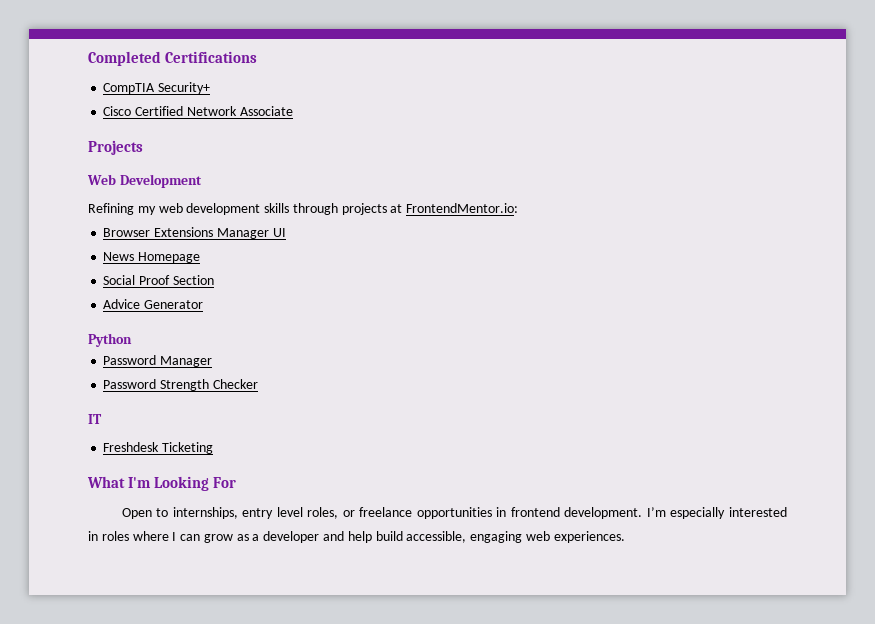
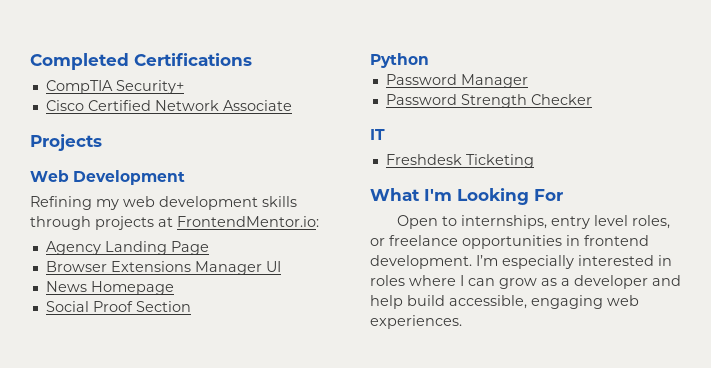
(519, 208) none -> [45,241,209,255] // Agency Landing Page
[103,299,204,309] // Advice Generator -> (191, 306) none

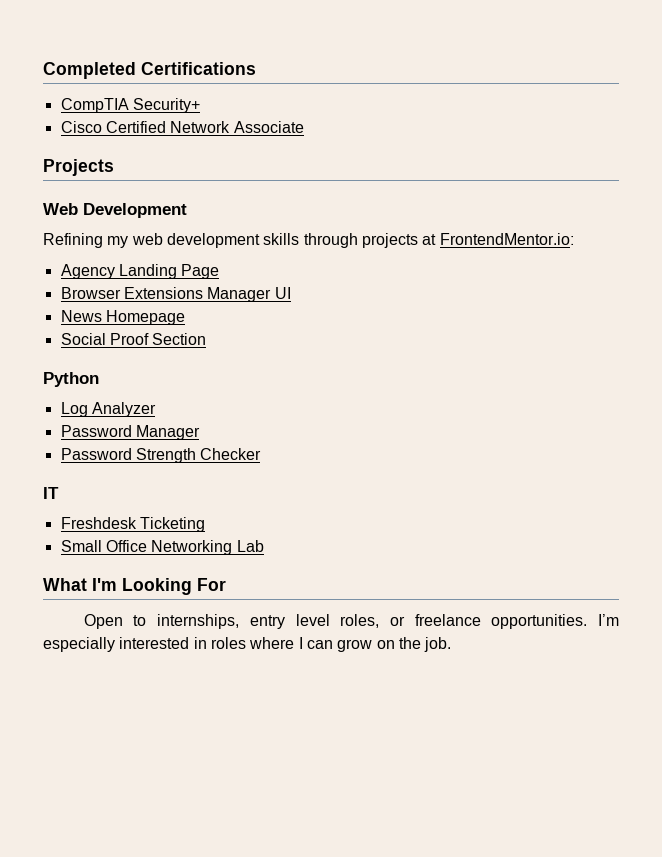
(429, 60) none -> [60,402,156,417] // Log Analyzer
(534, 161) none -> [60,540,264,555] // Small Office Networking Lab
[462,235,649,249] [370,255,472,269] opportunities in frontend development. -> [491,614,588,629] opportunities.
[541,275,681,289] [370,295,639,309] [370,315,462,329] as a developer and help build accessible, engaging web experiences. -> [376,637,452,652] on the job.

